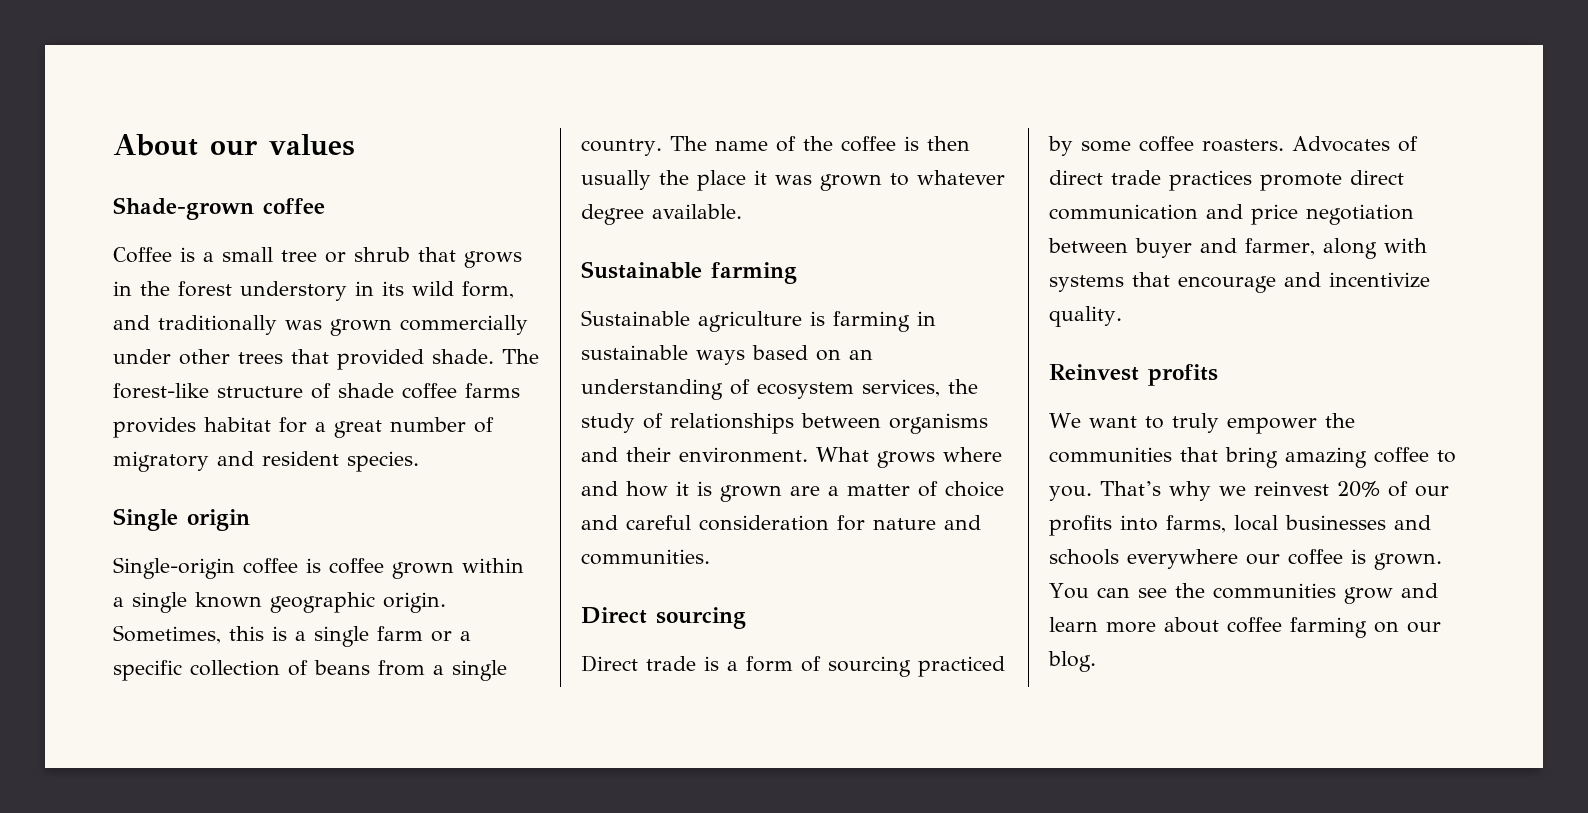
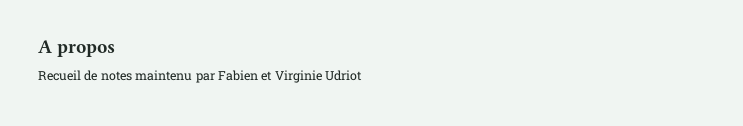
[113,134,355,156] [113,197,325,220] [113,247,522,268] [113,281,514,301] [113,315,528,336] [113,349,539,370] [113,383,520,399] [113,417,494,438] [113,451,419,472] [113,508,250,531] [113,557,524,579] [113,592,446,613] [113,625,471,647] [113,660,507,681] [581,136,970,156] [581,170,1005,191] [581,204,742,225] [581,261,797,284] [581,310,936,332] [581,345,873,365] [581,379,978,400] [581,413,988,434] [581,447,1002,468] [581,481,1004,502] [581,515,981,531] [581,549,710,565] [581,607,746,629] [581,655,1005,677] [1048,136,1418,156] [1049,170,1404,191] [1049,204,1414,225] [1048,238,1427,259] [1049,272,1430,293] [1049,306,1122,327] [1049,364,1218,386] [1049,413,1355,434] [1049,447,1456,468] [1049,481,1449,501] [1049,515,1431,536] [1049,549,1442,570] [1049,583,1438,604] [1049,617,1441,638] [1048,651,1096,672] About our values // Shade-grown coffee // Coffee is a small tree or shrub that grows in the forest understory in its wild form, and traditionally was grown commercially under other trees that provided shade. The forest-like structure of shade coffee farms provides habitat for a great number of migratory and resident species. // Single origin // Single-origin coffee is coffee grown within a single known geographic origin. Sometimes, this is a single farm or a specific collection of beans from a single country. The name of the coffee is then usually the place it was grown to whatever degree available. // Sustainable farming // Sustainable agriculture is farming in sustainable ways based on an understanding of ecosystem services, the study of relationships between organisms and their environment. What grows where and how it is grown are a matter of choice and careful consideration for nature and communities. // Direct sourcing // Direct trade is a form of sourcing practiced by some coffee roasters. Advocates of direct trade practices promote direct communication and price negotiation between buyer and farmer, along with systems that encourage and incentivize quality. // Reinvest profits // We want to truly empower the communities that bring amazing coffee to you. That’s why we reinvest 20% of our profits into farms, local businesses and schools everywhere our coffee is grown. You can see the communities grow and learn more about coffee farming on our blog. -> [38,40,116,57] [38,70,362,83] A propos // Recueil de notes maintenu par Fabien et Virginie Udriot

